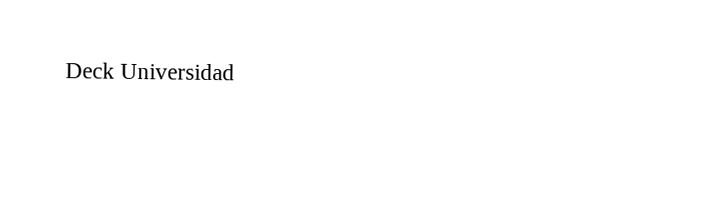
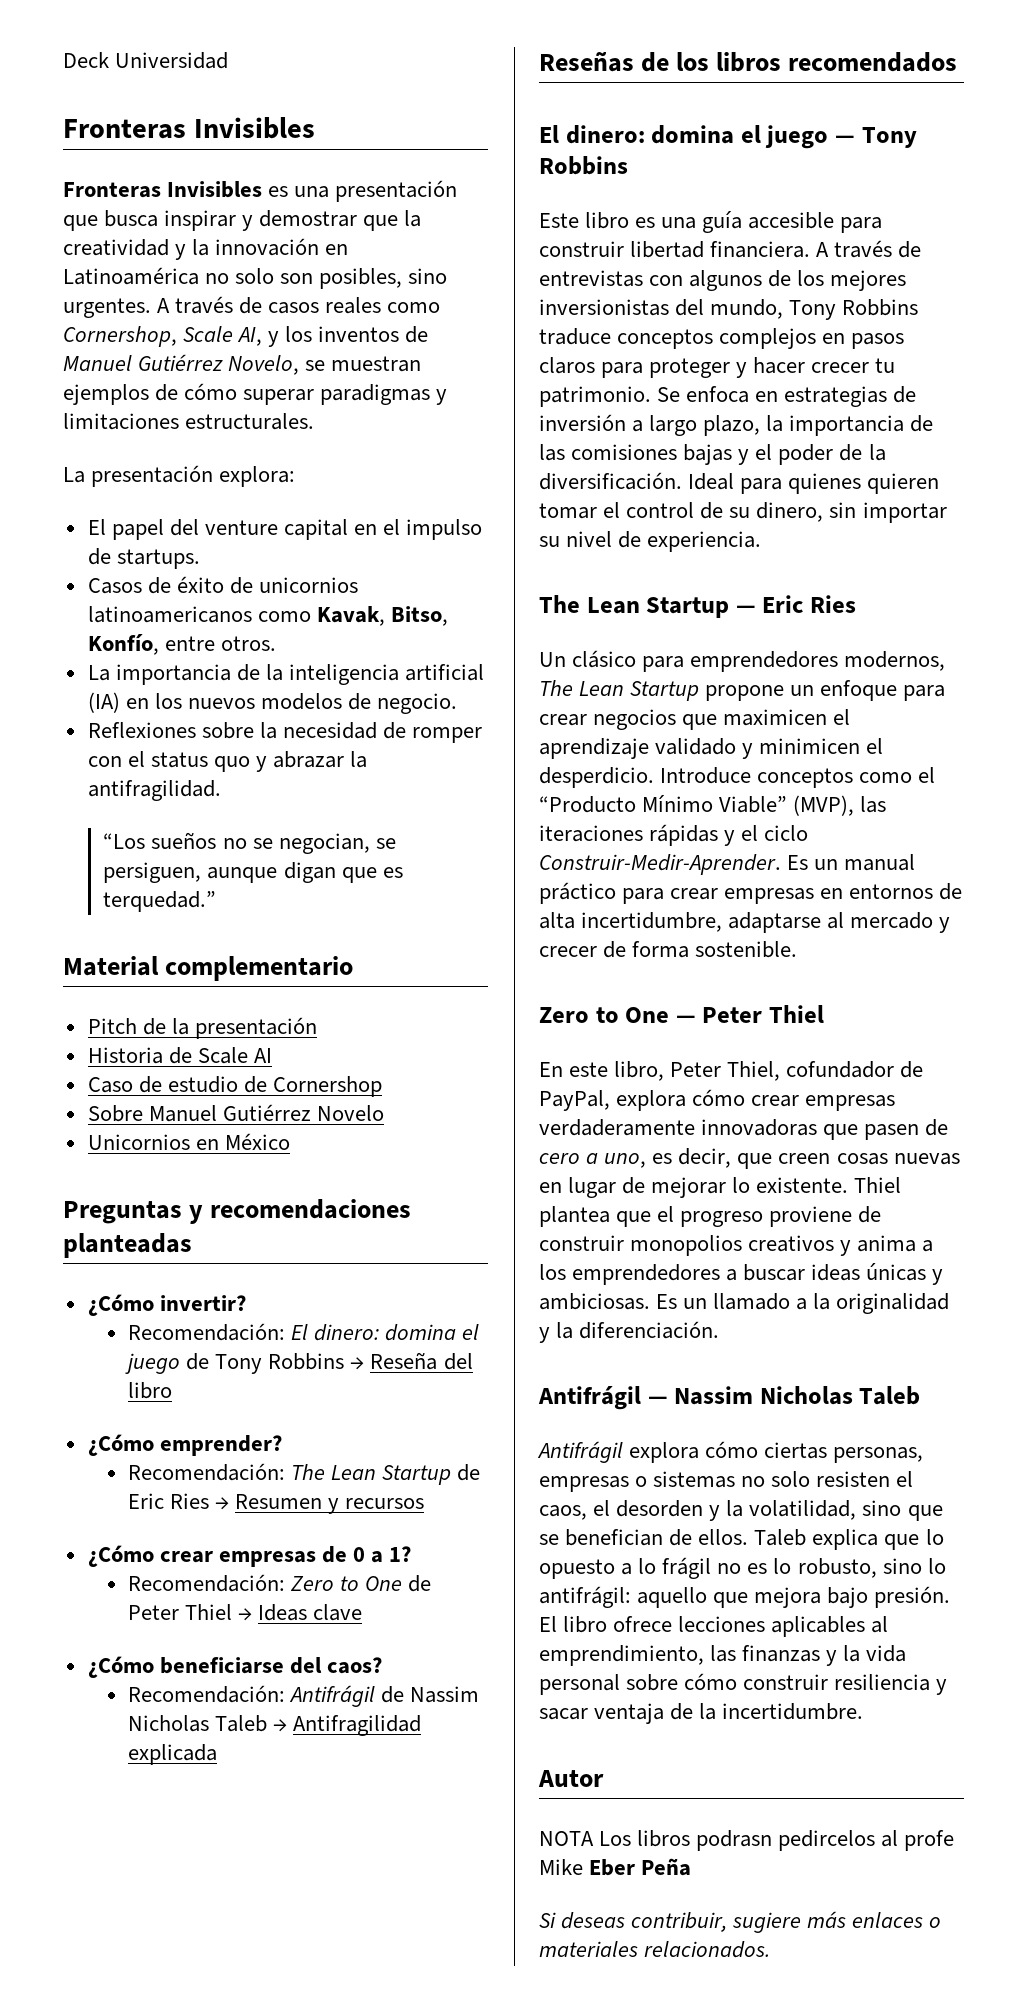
(236, 71) none -> [63,117,315,139] [63,180,458,202] [63,210,422,231] [63,238,349,260] [63,267,448,289] [63,296,441,318] [63,326,429,347] [63,354,422,375] [63,383,448,405] [63,413,315,430] [63,465,296,487] [87,519,483,540] [87,548,200,569] [87,576,359,594] [87,606,448,626] [87,634,276,655] [87,664,485,685] [87,692,458,714] [87,722,483,743] [87,751,368,772] [87,780,221,801] [103,832,396,854] [103,862,403,883] [103,891,217,912] [63,956,354,981] [87,1017,317,1039] [87,1047,272,1064] [87,1076,383,1097] [87,1104,384,1122] [87,1133,290,1150] [63,1199,412,1224] [63,1233,192,1258] [87,1294,246,1316] [128,1323,480,1341] [125,1352,473,1374] [128,1382,173,1399] [87,1434,282,1456] [128,1463,481,1485] [128,1493,425,1514] [87,1545,412,1567] [128,1574,432,1592] [128,1604,363,1621] [87,1656,382,1678] [128,1685,480,1707] [128,1715,422,1736] [128,1744,218,1765] [539,51,958,72] [539,125,917,149] [539,156,628,175] [539,211,883,233] [539,240,922,258] [539,270,907,291] [539,299,919,320] [539,328,905,349] [539,357,896,378] [539,386,917,407] [539,414,934,436] [539,444,886,465] [539,472,940,494] [539,502,947,523] [539,531,762,552] [539,595,857,618] [539,650,946,672] [539,680,946,701] [539,709,851,730] [539,738,884,759] [539,767,936,788] [539,795,887,816] [539,824,809,846] [539,854,916,875] [539,882,963,904] [539,912,951,933] [539,941,798,958] [539,1005,825,1023] [539,1061,924,1081] [539,1089,896,1111] [539,1119,949,1140] [539,1148,960,1169] [539,1177,902,1198] [539,1206,882,1227] [539,1235,934,1256] [539,1263,944,1285] [539,1293,950,1314] [539,1321,720,1343] [538,1386,921,1410] [537,1441,924,1463] [539,1471,914,1492] [539,1500,943,1521] [539,1529,944,1550] [539,1557,946,1579] [539,1586,951,1608] [539,1616,889,1637] [539,1645,907,1666] [539,1673,948,1695] [539,1703,864,1724] [538,1770,604,1787] [539,1830,955,1851] [539,1858,692,1876] [539,1911,942,1933] [539,1941,771,1958] // Fronteras Invisibles // Fronteras Invisibles es una presentación que busca inspirar y demostrar que la creatividad y la innovación en Latinoamérica no solo son posibles, sino urgentes. A través de casos reales como Cornershop, Scale AI, y los inventos de Manuel Gutiérrez Novelo, se muestran ejemplos de cómo superar paradigmas y limitaciones estructurales. // La presentación explora: // El papel del venture capital en el impulso de startups. // Casos de éxito de unicornios latinoamericanos como Kavak, Bitso, Konfío, entre otros. // La importancia de la inteligencia artificial (IA) en los nuevos modelos de negocio. // Reflexiones sobre la necesidad de romper con el status quo y abrazar la antifragilidad. // “Los sueños no se negocian, se persiguen, aunque digan que es terquedad.” // Material complementario // Pitch de la presentación // Historia de Scale AI // Caso de estudio de Cornershop // Sobre Manuel Gutiérrez Novelo // Unicornios en México // Preguntas y recomendaciones planteadas // ¿Cómo invertir? // Recomendación: El dinero: domina el juego de Tony Robbins → Reseña del libro // ¿Cómo emprender? // Recomendación: The Lean Startup de Eric Ries → Resumen y recursos // ¿Cómo crear empresas de 0 a 1? // Recomendación: Zero to One de Peter Thiel → Ideas clave // ¿Cómo beneficiarse del caos? // Recomendación: Antifrágil de Nassim Nicholas Taleb → Antifragilidad explicada // Reseñas de los libros recomendados // El dinero: domina el juego — Tony Robbins // Este libro es una guía accesible para construir libertad financiera. A través de entrevistas con algunos de los mejores inversionistas del mundo, Tony Robbins traduce conceptos complejos en pasos claros para proteger y hacer crecer tu patrimonio. Se enfoca en estrategias de inversión a largo plazo, la importancia de las comisiones bajas y el poder de la diversificación. Ideal para quienes quieren tomar el control de su dinero, sin importar su nivel de experiencia. // The Lean Startup — Eric Ries // Un clásico para emprendedores modernos, The Lean Startup propone un enfoque para crear negocios que maximicen el aprendizaje validado y minimicen el desperdicio. Introduce conceptos como el “Producto Mínimo Viable” (MVP), las iteraciones rápidas y el ciclo Construir-Medir-Aprender. Es un manual práctico para crear empresas en entornos de alta incertidumbre, adaptarse al mercado y crecer de forma sostenible. // Zero to One — Peter Thiel // En este libro, Peter Thiel, cofundador de PayPal, explora cómo crear empresas verdaderamente innovadoras que pasen de cero a uno, es decir, que creen cosas nuevas en lugar de mejorar lo existente. Thiel plantea que el progreso proviene de construir monopolios creativos y anima a los emprendedores a buscar ideas únicas y ambiciosas. Es un llamado a la originalidad y la diferenciación. // Antifrágil — Nassim Nicholas Taleb // Antifrágil explora cómo ciertas personas, empresas o sistemas no solo resisten el caos, el desorden y la volatilidad, sino que se benefician de ellos. Taleb explica que lo opuesto a lo frágil no es lo robusto, sino lo antifrágil: aquello que mejora bajo presión. El libro ofrece lecciones aplicables al emprendimiento, las finanzas y la vida personal sobre cómo construir resiliencia y sacar ventaja de la incertidumbre. // Autor // NOTA Los libros podrasn pedircelos al profe Mike Eber Peña // Si deseas contribuir, sugiere más enlaces o materiales relacionados.

